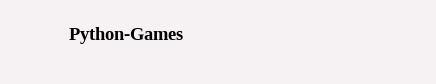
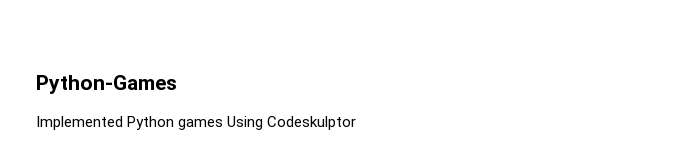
(183, 35) none -> [36,116,357,130] // Implemented Python games Using Codeskulptor

